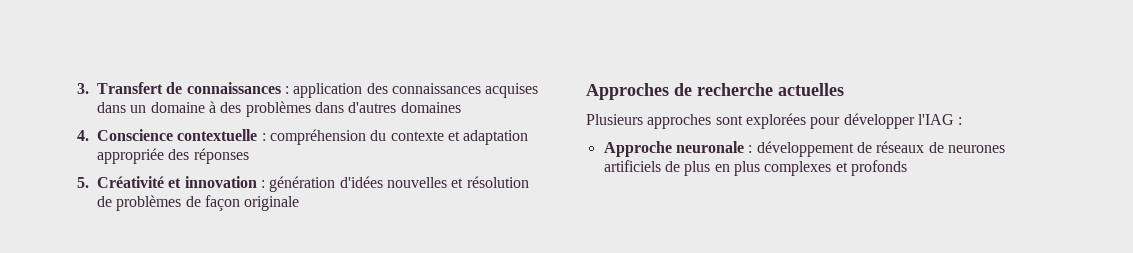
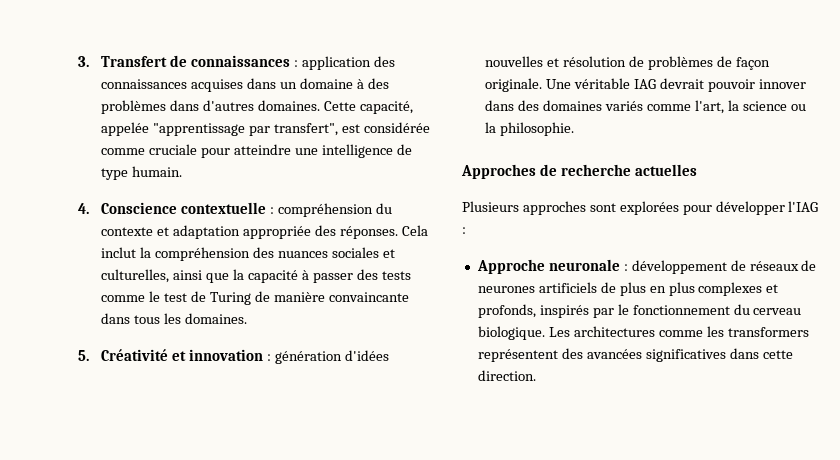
[400,102,461,113] domaines -> [258,100,413,114] [101,122,430,136] [101,144,412,158] [101,166,183,180] domaines. Cette capacité, appelée "apprentissage par transfert", est considérée comme cruciale pour atteindre une intelligence de type humain.
[193,148,249,164] réponses -> [339,225,428,239] [101,247,395,261] [101,269,411,283] [101,291,409,305] [101,313,248,324] réponses. Cela inclut la compréhension des nuances sociales et culturelles, ainsi que la capacité à passer des tests comme le test de Turing de manière convaincante dans tous les domaines.
[244,196,300,211] originale -> [485,78,806,92] [485,100,806,114] [485,122,575,136] originale. Une véritable IAG devrait pouvoir innover dans des domaines variés comme l'art, la science ou la philosophie.
[850,160,907,176] profonds -> [477,304,802,318] [477,326,809,340] [477,348,793,362] [477,370,536,381] profonds, inspirés par le fonctionnement du cerveau biologique. Les architectures comme les transformers représentent des avancées significatives dans cette direction.

